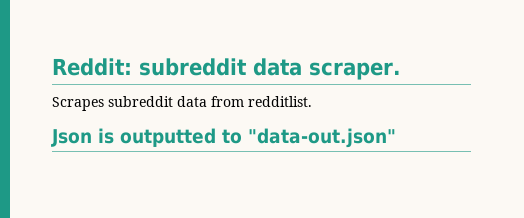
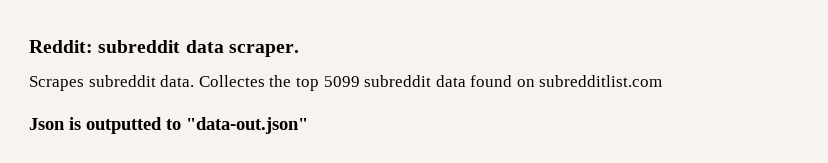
[177,96,312,107] data from redditlist. -> [160,75,663,91] data. Collectes the top 5099 subreddit data found on subredditlist.com

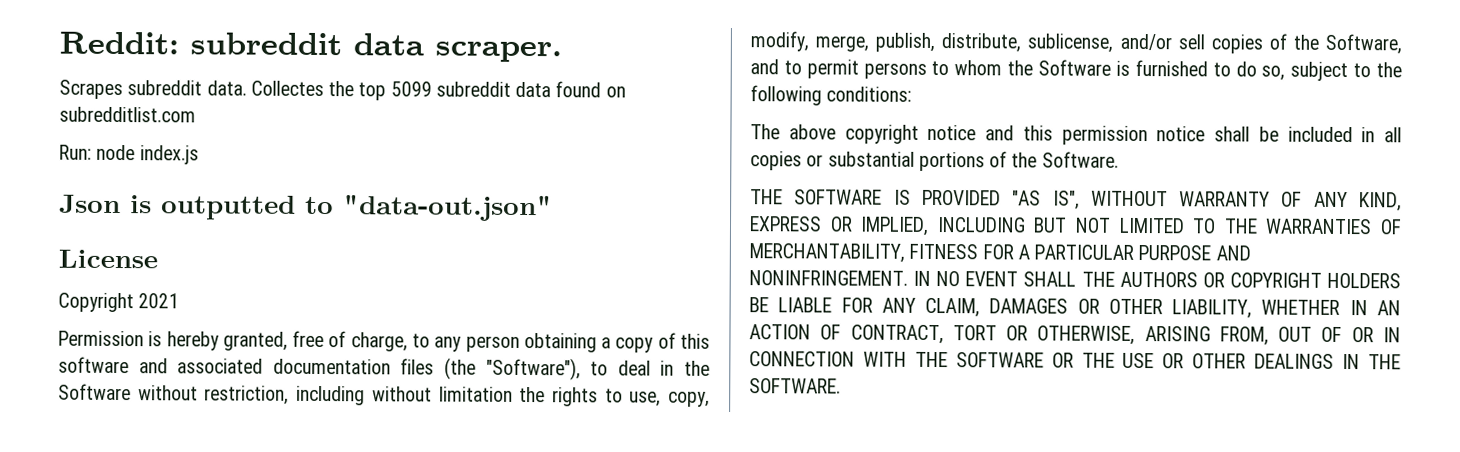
(663, 81) none -> [59,144,199,165] // Run: node index.js
(308, 125) none -> [58,249,158,269] [58,292,180,313] [58,330,711,353] [58,356,711,381] [58,383,710,407] [750,31,1402,55] [750,59,1402,82] [750,85,913,106] [750,124,1402,146] [750,151,1119,172] [750,189,1402,212] [749,216,1402,236] [749,243,1251,263] [749,270,1401,289] [749,297,1401,319] [749,324,1401,346] [749,351,1401,370] [749,378,841,394] // License // Copyright 2021 // Permission is hereby granted, free of charge, to any person obtaining a copy of this software and associated documentation files (the "Software"), to deal in the Software without restriction, including without limitation the rights to use, copy, modify, merge, publish, distribute, sublicense, and/or sell copies of the Software, and to permit persons to whom the Software is furnished to do so, subject to the following conditions: // The above copyright notice and this permission notice shall be included in all copies or substantial portions of the Software. // THE SOFTWARE IS PROVIDED "AS IS", WITHOUT WARRANTY OF ANY KIND, EXPRESS OR IMPLIED, INCLUDING BUT NOT LIMITED TO THE WARRANTIES OF MERCHANTABILITY, FITNESS FOR A PARTICULAR PURPOSE AND NONINFRINGEMENT. IN NO EVENT SHALL THE AUTHORS OR COPYRIGHT HOLDERS BE LIABLE FOR ANY CLAIM, DAMAGES OR OTHER LIABILITY, WHETHER IN AN ACTION OF CONTRACT, TORT OR OTHERWISE, ARISING FROM, OUT OF OR IN CONNECTION WITH THE SOFTWARE OR THE USE OR OTHER DEALINGS IN THE SOFTWARE.

